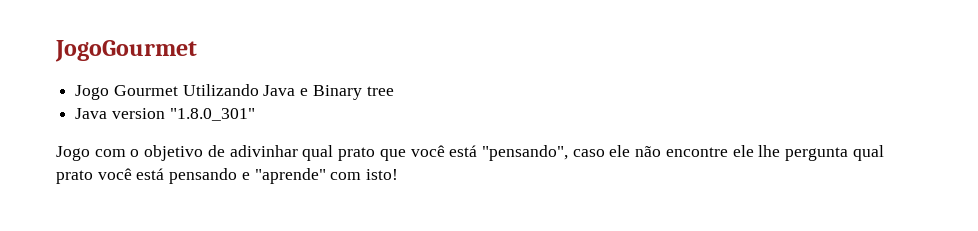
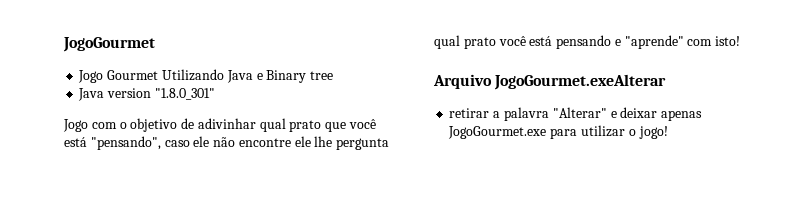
(399, 174) none -> [433,74,667,90] [449,107,703,121] [448,125,668,139] // Arquivo JogoGourmet.exeAlterar // retirar a palavra "Alterar" e deixar apenas JogoGourmet.exe para utilizar o jogo!

